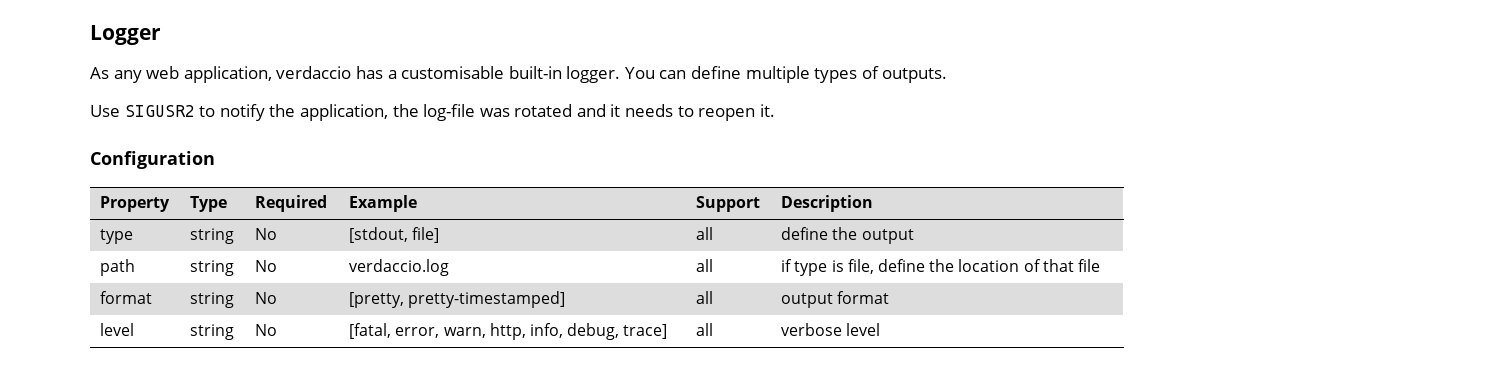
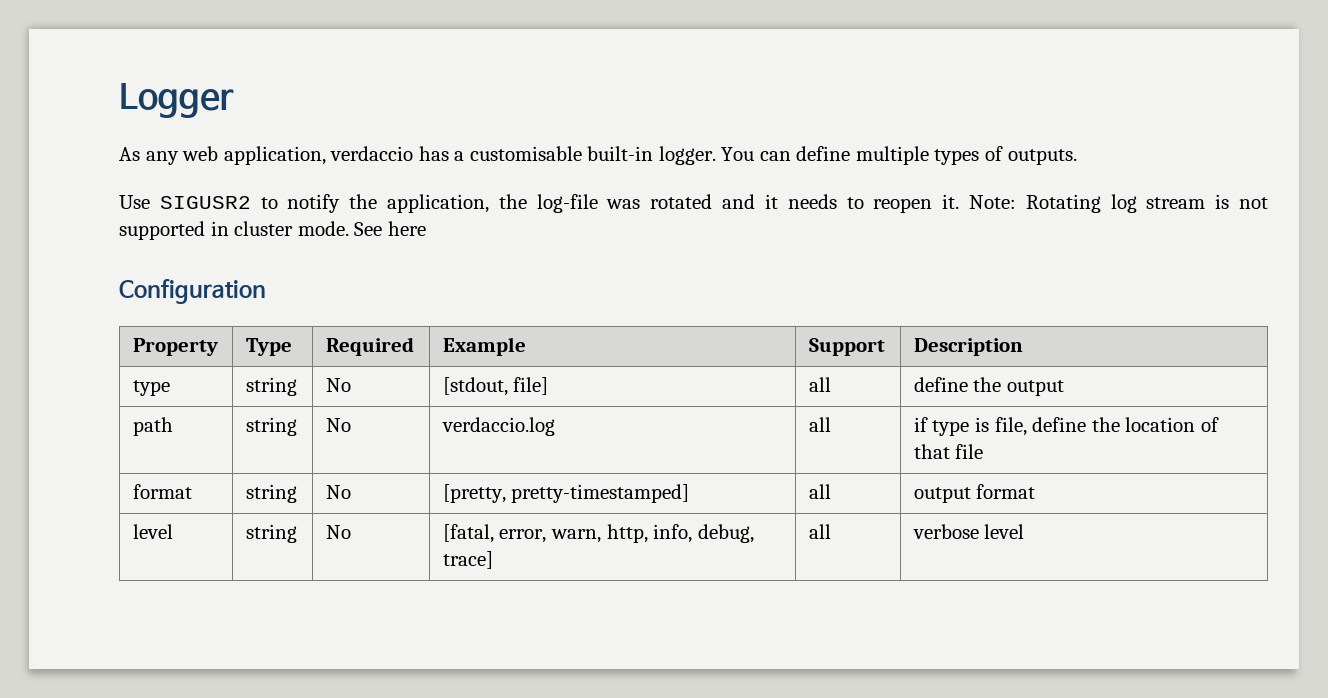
(775, 110) none -> [968,194,1269,213] [119,221,426,240] Note: Rotating log stream is not supported in cluster mode. See here

